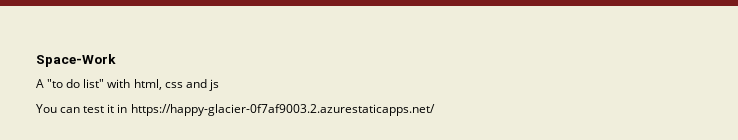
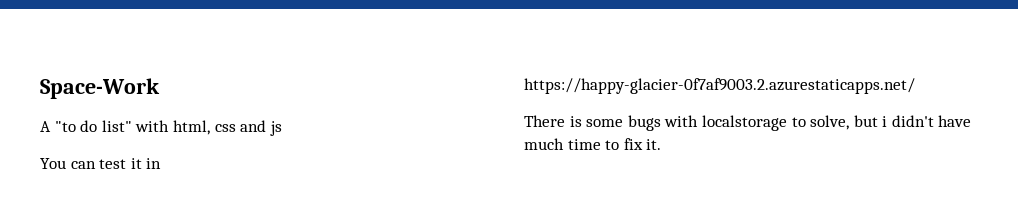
(435, 110) none -> [524,115,972,131] [524,138,662,150] // There is some bugs with localstorage to solve, but i didn't have much time to fix it.

